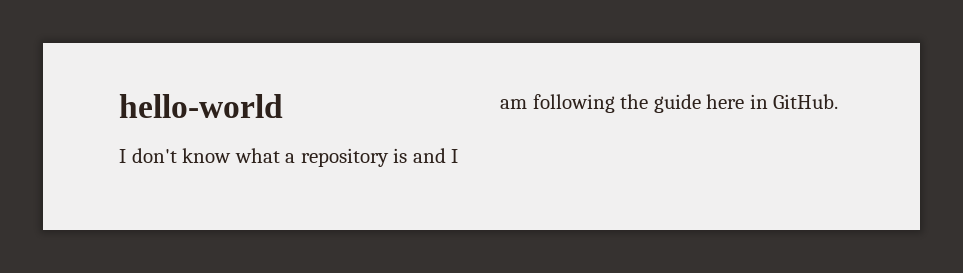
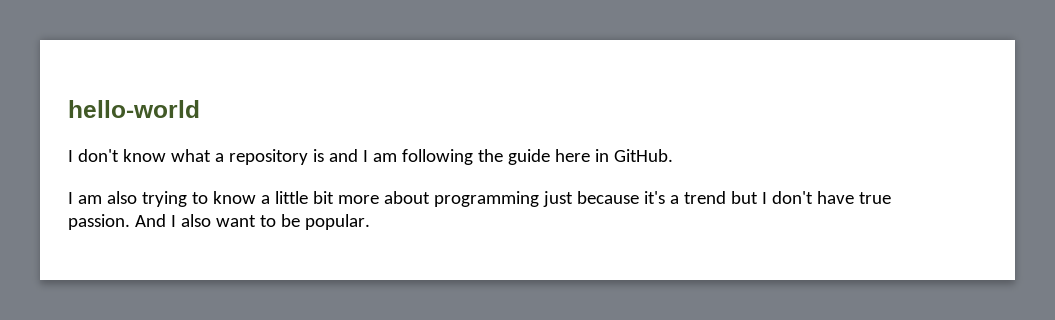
(839, 101) none -> [68,191,891,207] [68,214,370,230] // I am also trying to know a little bit more about programming just because it's a trend but I don't have true passion. And I also want to be popular.

